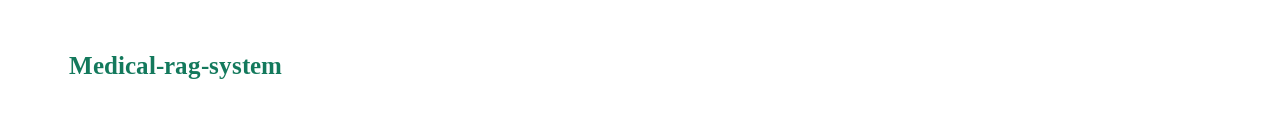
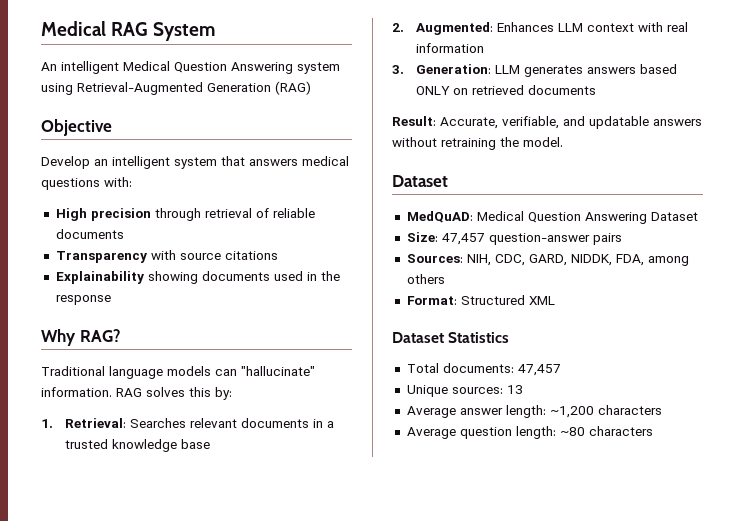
[69,56,282,79] Medical-rag-system -> [41,21,216,41] [41,61,340,74] [41,81,311,95] [41,119,112,136] [41,156,349,169] [41,177,132,190] [55,208,315,221] [55,229,124,239] [55,250,278,263] [55,271,340,284] [55,295,111,305] [41,329,121,346] [41,366,315,379] [41,387,232,400] [41,418,335,428] [65,439,211,452] [392,22,689,35] [416,43,485,53] [392,64,678,77] [416,85,597,95] [392,116,702,129] [392,137,563,150] [392,175,448,187] [406,211,698,224] [406,232,622,245] [406,254,689,266] [406,274,445,284] [406,295,555,305] [392,332,510,343] [406,363,561,376] [406,385,523,397] [406,405,662,418] [406,426,653,439] Medical RAG System // An intelligent Medical Question Answering system using Retrieval-Augmented Generation (RAG) // Objective // Develop an intelligent system that answers medical questions with: // High precision through retrieval of reliable documents // Transparency with source citations // Explainability showing documents used in the response // Why RAG? // Traditional language models can "hallucinate" information. RAG solves this by: // 1. Retrieval: Searches relevant documents in a trusted knowledge base // 2. Augmented: Enhances LLM context with real information // 3. Generation: LLM generates answers based ONLY on retrieved documents // Result: Accurate, verifiable, and updatable answers without retraining the model. // Dataset // MedQuAD: Medical Question Answering Dataset // Size: 47,457 question-answer pairs // Sources: NIH, CDC, GARD, NIDDK, FDA, among others // Format: Structured XML // Dataset Statistics // Total documents: 47,457 // Unique sources: 13 // Average answer length: ~1,200 characters // Average question length: ~80 characters

